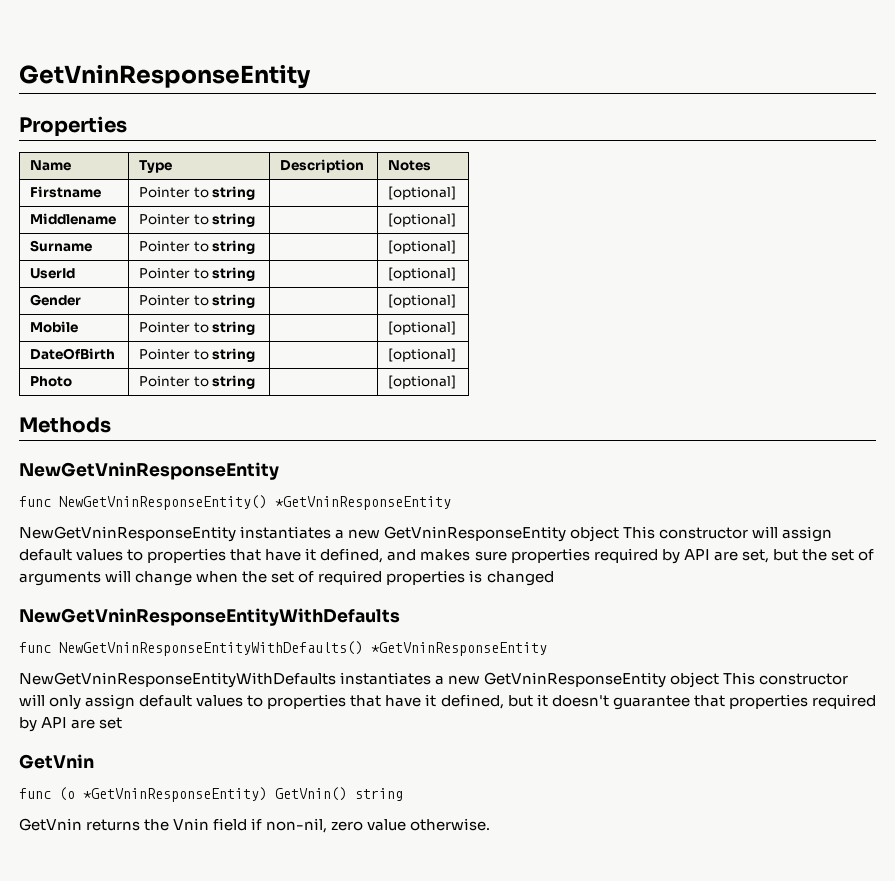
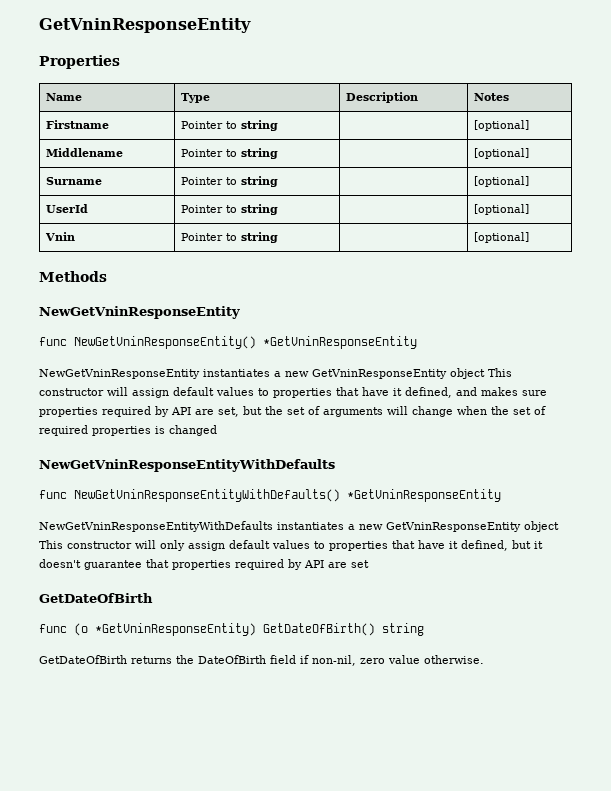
[30,294,82,306] [139,294,256,308] [388,294,457,308] [30,321,79,333] [139,321,256,335] [388,321,457,335] [30,348,116,360] [139,348,256,362] [388,348,457,362] [30,376,73,387] Gender | Pointer to string | | [optional] // Mobile | Pointer to string | | [optional] // DateOfBirth | Pointer to string | | [optional] // Photo -> [44,232,75,241] Vnin
[19,754,94,769] GetVnin -> [39,593,153,603] GetDateOfBirth
[275,787,347,801] GetVnin() -> [263,623,375,636] GetDateOfBirth()
[19,818,82,831] GetVnin -> [39,655,127,664] GetDateOfBirth
[173,818,210,830] Vnin -> [198,655,266,664] DateOfBirth

